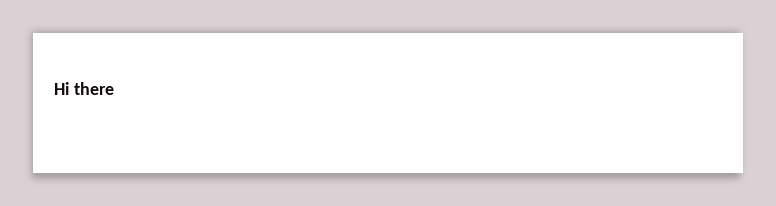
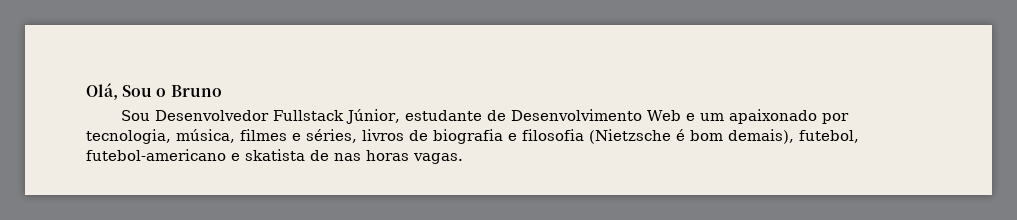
[54,82,114,95] Hi there -> [86,83,222,100] [121,109,849,124] [86,129,859,144] [86,149,463,164] Olá, Sou o Bruno // Sou Desenvolvedor Fullstack Júnior, estudante de Desenvolvimento Web e um apaixonado por tecnologia, música, filmes e séries, livros de biografia e filosofia (Nietzsche é bom demais), futebol, futebol-americano e skatista de nas horas vagas.

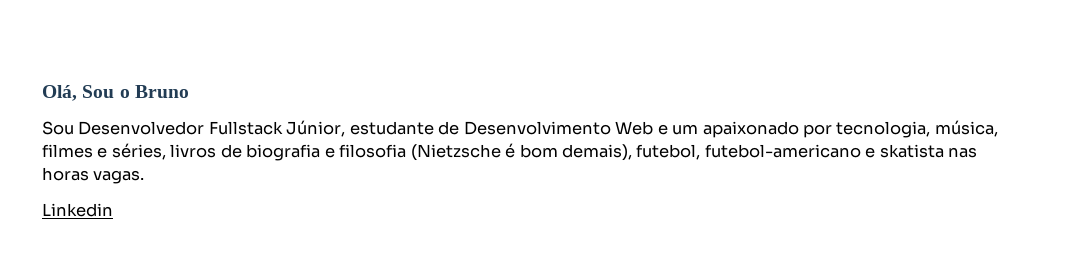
[310,150,329,161] de -> (944, 151) none
(463, 158) none -> [42,203,113,217] // Linkedin

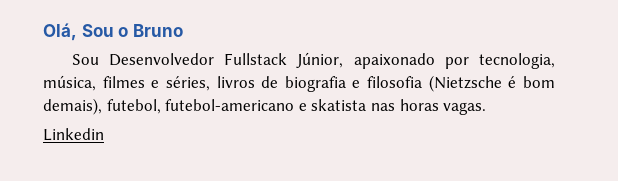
[349,121,699,135] estudante de Desenvolvimento Web e um -> (344, 60) none

